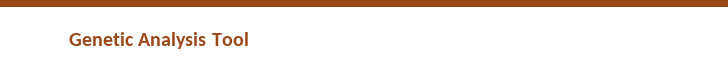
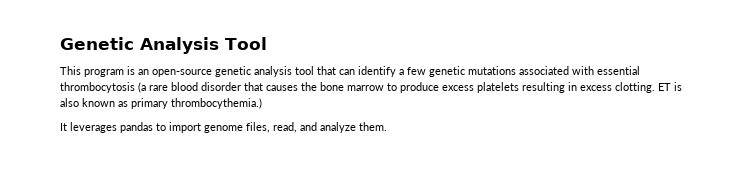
(249, 39) none -> [60,66,640,77] [60,82,682,93] [60,98,262,109] [60,122,387,133] // This program is an open-source genetic analysis tool that can identify a few genetic mutations associated with essential thrombocytosis (a rare blood disorder that causes the bone marrow to produce excess platelets resulting in excess clotting. ET is also known as primary thrombocythemia.) // It leverages pandas to import genome files, read, and analyze them.

